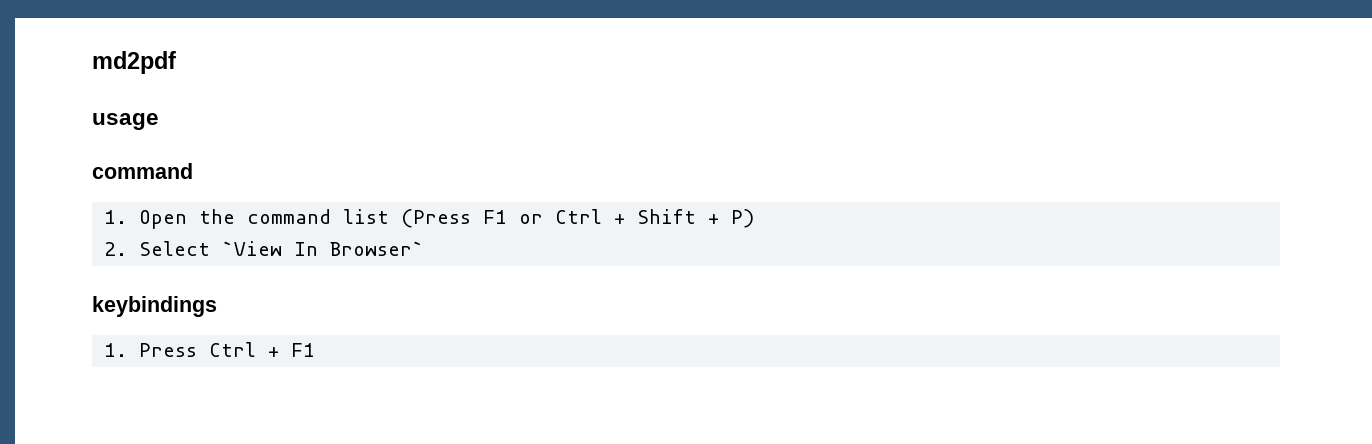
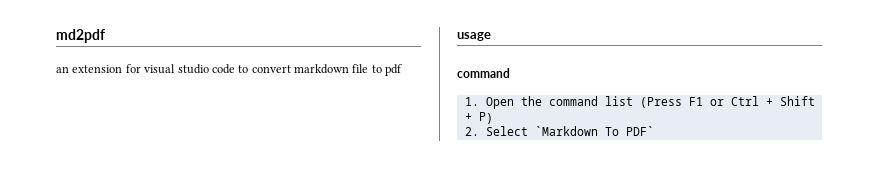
(176, 62) none -> [56,64,403,76] // an extension for visual studio code to convert markdown file to pdf
[222,241,425,256] [92,296,217,317] [104,342,316,357] `View In Browser` // keybindings // 1. Press Ctrl + F1 -> [534,126,654,136] `Markdown To PDF`

